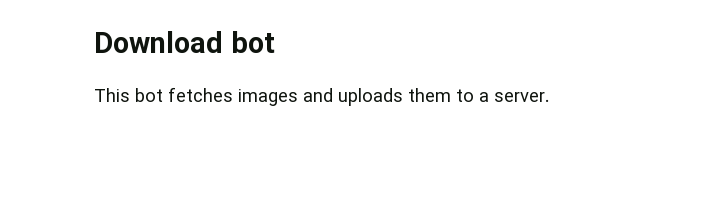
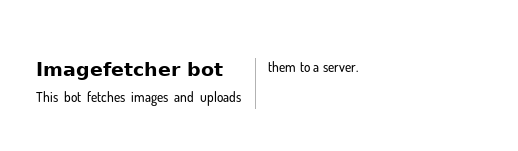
[94,31,223,53] Download -> [36,62,181,80] Imagefetcher

